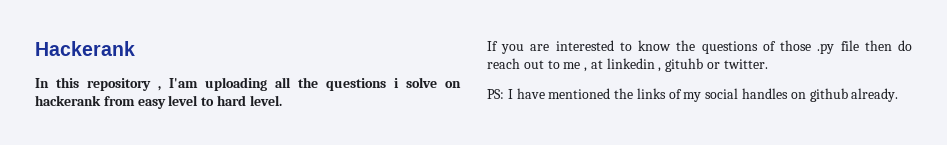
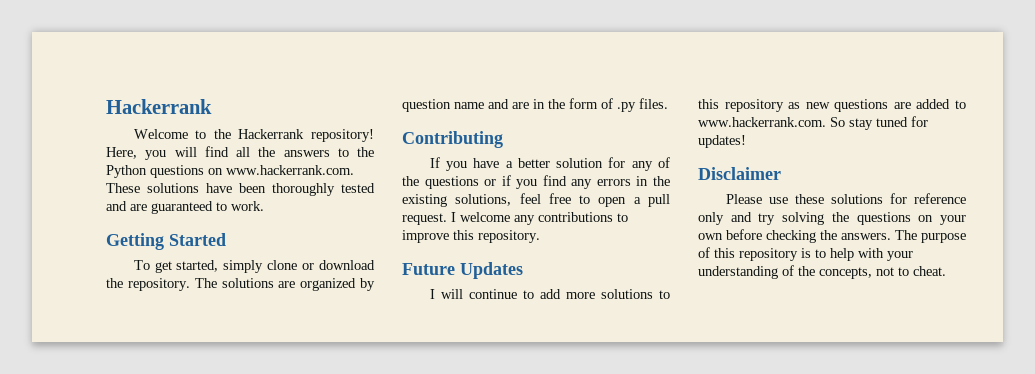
[35,41,135,56] [35,77,461,91] [35,95,282,109] [487,40,912,54] [487,58,768,72] [487,88,899,102] Hackerank // In this repository , I'am uploading all the questions i solve on hackerank from easy level to hard level. // If you are interested to know the questions of those .py file then do reach out to me , at linkedin , gituhb or twitter. // PS: I have mentioned the links of my social handles on github already. -> [106,99,212,114] [133,129,374,142] [106,146,374,160] [106,165,354,178] [106,183,375,196] [106,201,264,214] [106,233,226,250] [133,260,375,273] [106,278,375,291] [402,98,668,112] [402,131,503,148] [429,157,670,171] [402,175,670,189] [402,193,670,207] [402,212,628,225] [402,230,540,243] [402,262,523,279] [429,289,670,299] [698,99,966,112] [698,116,928,130] [698,135,746,148] [698,167,781,180] [725,193,966,204] [698,212,966,225] [698,229,966,243] [698,247,913,261] [698,265,946,279] Hackerrank // Welcome to the Hackerrank repository! Here, you will find all the answers to the Python questions on www.hackerrank.com. These solutions have been thoroughly tested and are guaranteed to work. // Getting Started // To get started, simply clone or download the repository. The solutions are organized by question name and are in the form of .py files. // Contributing // If you have a better solution for any of the questions or if you find any errors in the existing solutions, feel free to open a pull request. I welcome any contributions to improve this repository. // Future Updates // I will continue to add more solutions to this repository as new questions are added to www.hackerrank.com. So stay tuned for updates! // Disclaimer // Please use these solutions for reference only and try solving the questions on your own before checking the answers. The purpose of this repository is to help with your understanding of the concepts, not to cheat.

